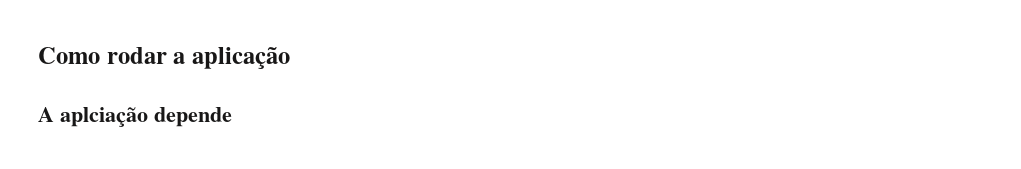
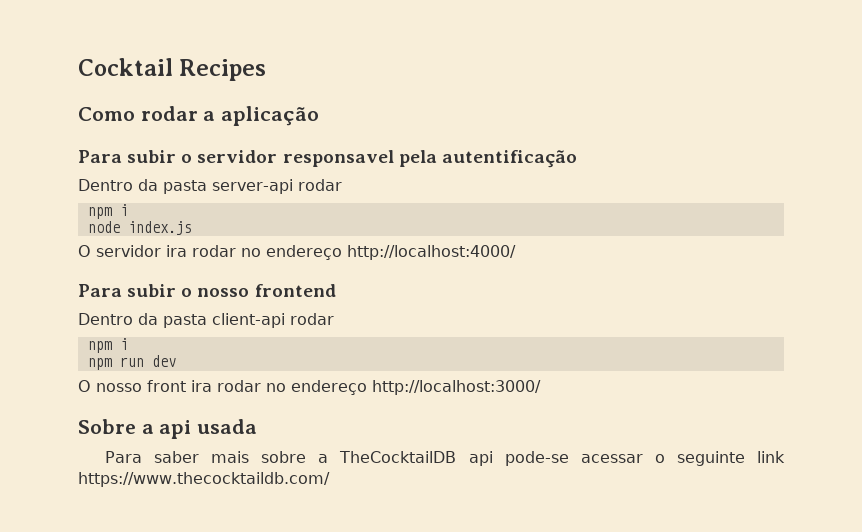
(38, 55) none -> [78,58,267,81] Cocktail Recipes //
[38,107,232,127] A aplciação depende -> [78,150,577,168] [78,179,342,194] [87,204,128,219] [87,221,192,235] [78,245,516,260] [78,284,336,297] [78,313,334,328] [87,338,128,353] [87,355,176,370] [78,380,541,395] [78,419,258,439] [104,451,786,466] [78,472,330,487] Para subir o servidor responsavel pela autentificação // Dentro da pasta server-api rodar // npm i // node index.js // O servidor ira rodar no endereço http://localhost:4000/ // Para subir o nosso frontend // Dentro da pasta client-api rodar // npm i // npm run dev // O nosso front ira rodar no endereço http://localhost:3000/ // Sobre a api usada // Para saber mais sobre a TheCocktailDB api pode-se acessar o seguinte link https://www.thecocktaildb.com/

